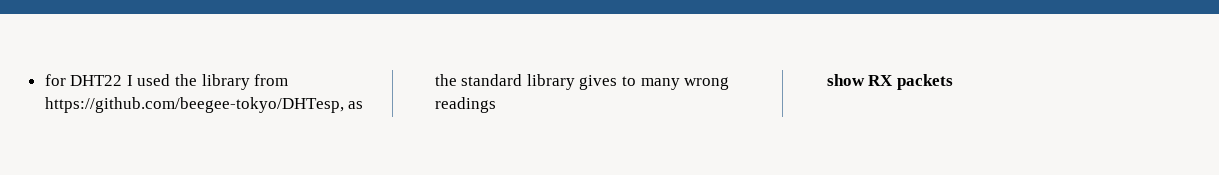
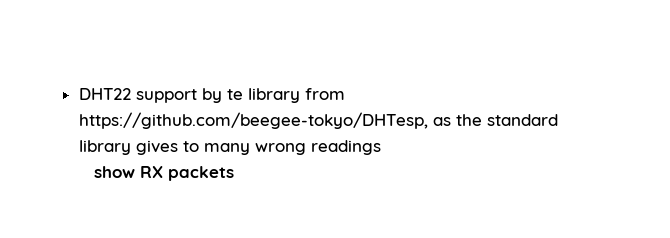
[44,74,198,86] for DHT22 I used the -> [78,88,243,103] DHT22 support by te

